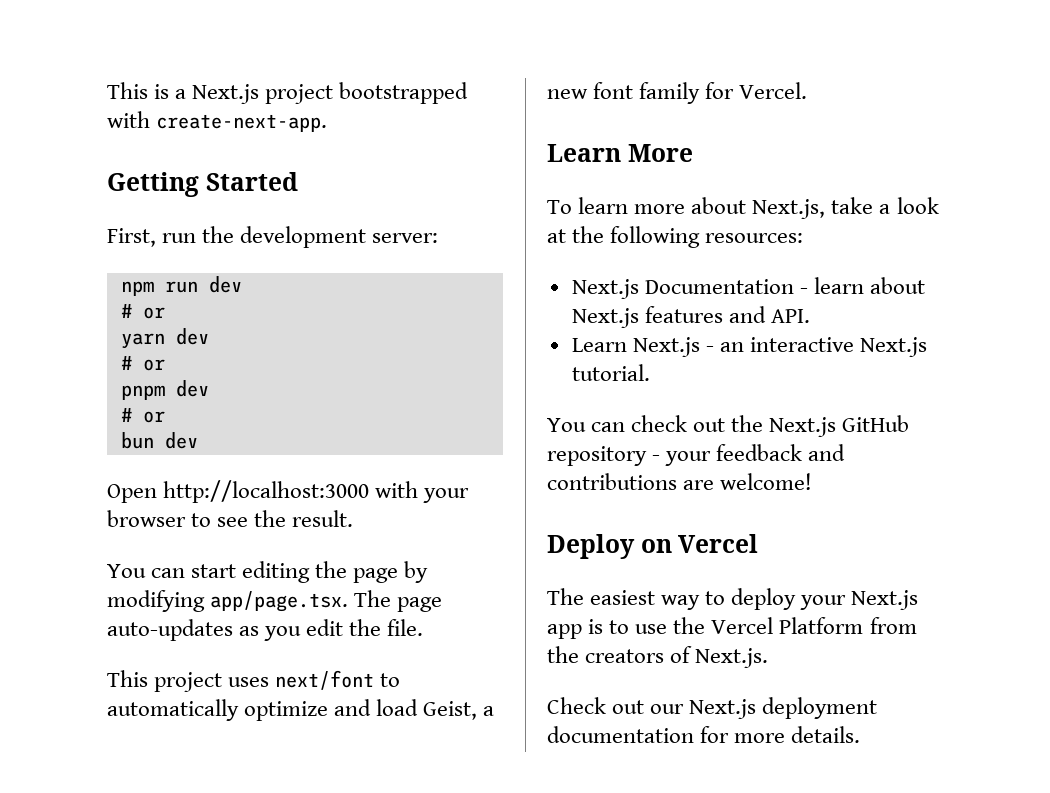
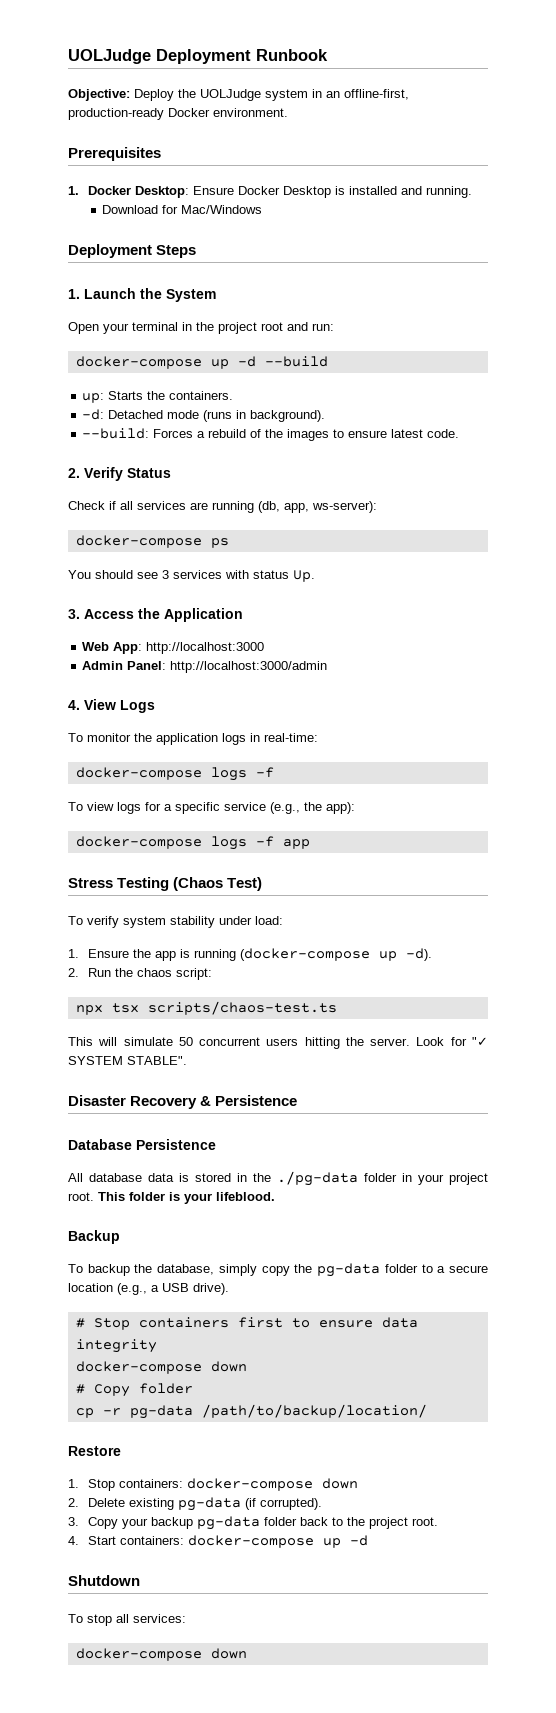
[107,82,469,104] [107,111,328,132] [107,172,298,197] [107,226,439,248] [120,276,242,296] [120,304,165,319] [120,328,209,349] [120,356,165,371] [120,380,209,400] [120,408,165,423] [120,432,198,449] [107,480,470,503] [107,510,354,527] [107,561,429,583] [107,590,443,612] [107,619,424,641] [107,670,401,692] [107,699,495,721] [547,82,808,104] [547,144,693,162] [547,197,939,219] [547,226,804,248] [571,277,926,299] [571,306,810,328] [571,337,928,357] [571,364,650,381] [547,415,910,437] [547,444,846,466] [547,473,813,490] [547,534,759,559] [547,588,919,610] [547,617,917,639] [547,646,769,668] [547,697,878,719] [547,726,861,743] This is a Next.js project bootstrapped with create-next-app. // Getting Started // First, run the development server: // npm run dev // # or // yarn dev // # or // pnpm dev // # or // bun dev // Open http://localhost:3000 with your browser to see the result. // You can start editing the page by modifying app/page.tsx. The page auto-updates as you edit the file. // This project uses next/font to automatically optimize and load Geist, a new font family for Vercel. // Learn More // To learn more about Next.js, take a look at the following resources: // Next.js Documentation - learn about Next.js features and API. // Learn Next.js - an interactive Next.js tutorial. // You can check out the Next.js GitHub repository - your feedback and contributions are welcome! // Deploy on Vercel // The easiest way to deploy your Next.js app is to use the Vercel Platform from the creators of Next.js. // Check out our Next.js deployment documentation for more details. -> [68,49,328,64] [68,89,409,101] [68,108,288,120] [68,147,161,161] [68,186,473,198] [102,205,263,214] [68,244,197,258] [68,288,216,302] [68,322,334,334] [75,356,328,369] [82,391,234,403] [82,409,326,422] [82,428,460,441] [68,467,171,481] [68,501,377,513] [75,535,229,548] [68,570,315,582] [68,608,243,622] [82,642,265,654] [82,661,328,673] [68,699,155,713] [68,733,318,745] [75,767,274,781] [68,802,355,814] [75,836,310,850] [68,877,263,891] [68,916,283,928] [68,948,433,961] [68,968,213,980] [75,1001,337,1015] [68,1037,488,1049] [68,1056,187,1065] [68,1095,298,1109] [68,1139,216,1150] [68,1171,488,1186] [68,1192,275,1204] [68,1230,120,1244] [68,1263,489,1277] [68,1283,229,1295] [75,1317,418,1330] [75,1339,157,1353] [75,1361,247,1374] [75,1383,193,1397] [75,1404,427,1419] [68,1446,121,1456] [68,1478,359,1491] [68,1497,323,1511] [68,1516,439,1530] [68,1535,369,1548] [68,1575,140,1586] [68,1614,186,1626] [75,1648,247,1661] UOLJudge Deployment Runbook // Objective: Deploy the UOLJudge system in an offline-first, production-ready Docker environment. // Prerequisites // 1. Docker Desktop: Ensure Docker Desktop is installed and running. // Download for Mac/Windows // Deployment Steps // 1. Launch the System // Open your terminal in the project root and run: // docker-compose up -d --build // up: Starts the containers. // -d: Detached mode (runs in background). // --build: Forces a rebuild of the images to ensure latest code. // 2. Verify Status // Check if all services are running (db, app, ws-server): // docker-compose ps // You should see 3 services with status Up. // 3. Access the Application // Web App: http://localhost:3000 // Admin Panel: http://localhost:3000/admin // 4. View Logs // To monitor the application logs in real-time: // docker-compose logs -f // To view logs for a specific service (e.g., the app): // docker-compose logs -f app // Stress Testing (Chaos Test) // To verify system stability under load: // 1. Ensure the app is running (docker-compose up -d). // 2. Run the chaos script: // npx tsx scripts/chaos-test.ts // This will simulate 50 concurrent users hitting the server. Look for "✓ SYSTEM STABLE". // Disaster Recovery & Persistence // Database Persistence // All database data is stored in the ./pg-data folder in your project root. This folder is your lifeblood. // Backup // To backup the database, simply copy the pg-data folder to a secure location (e.g., a USB drive). // # Stop containers first to ensure data integrity // docker-compose down // # Copy folder // cp -r pg-data /path/to/backup/location/ // Restore // 1. Stop containers: docker-compose down // 2. Delete existing pg-data (if corrupted). // 3. Copy your backup pg-data folder back to the project root. // 4. Start containers: docker-compose up -d // Shutdown // To stop all services: // docker-compose down

